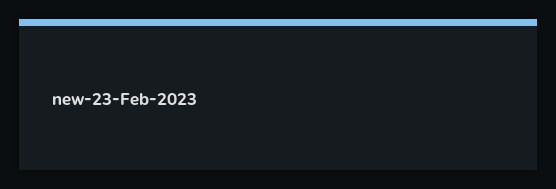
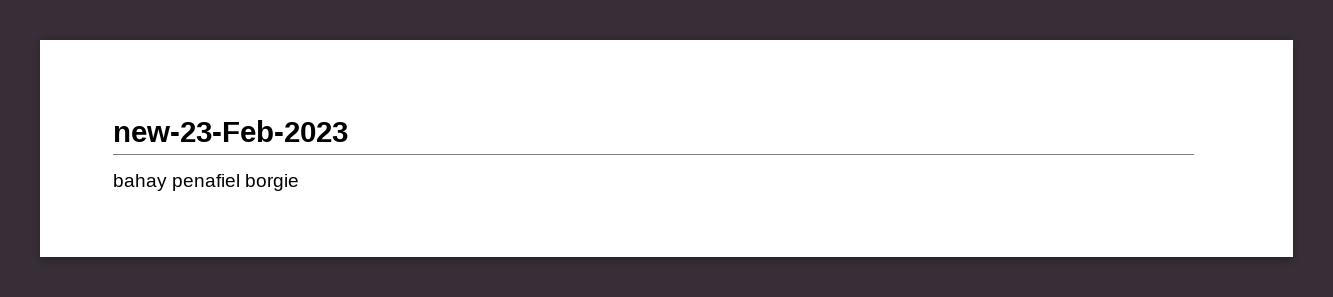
(197, 99) none -> [113,174,300,191] // bahay penafiel borgie

